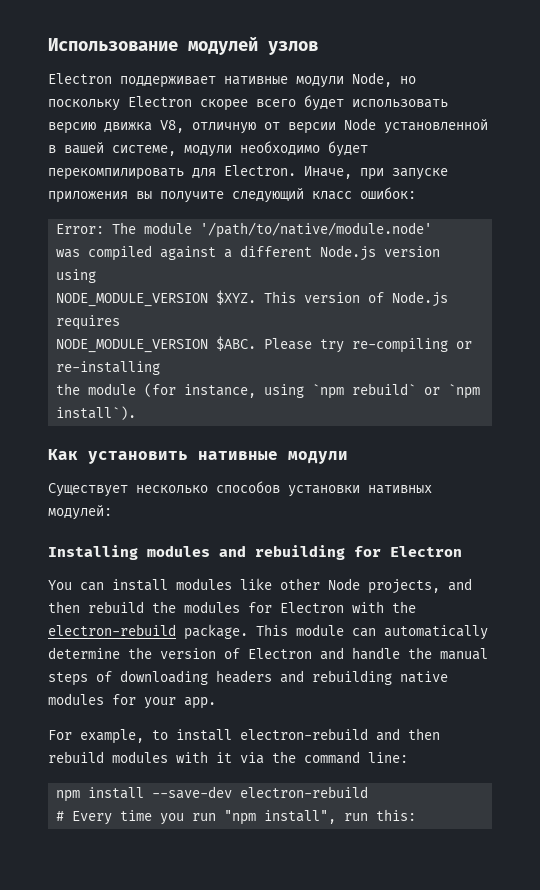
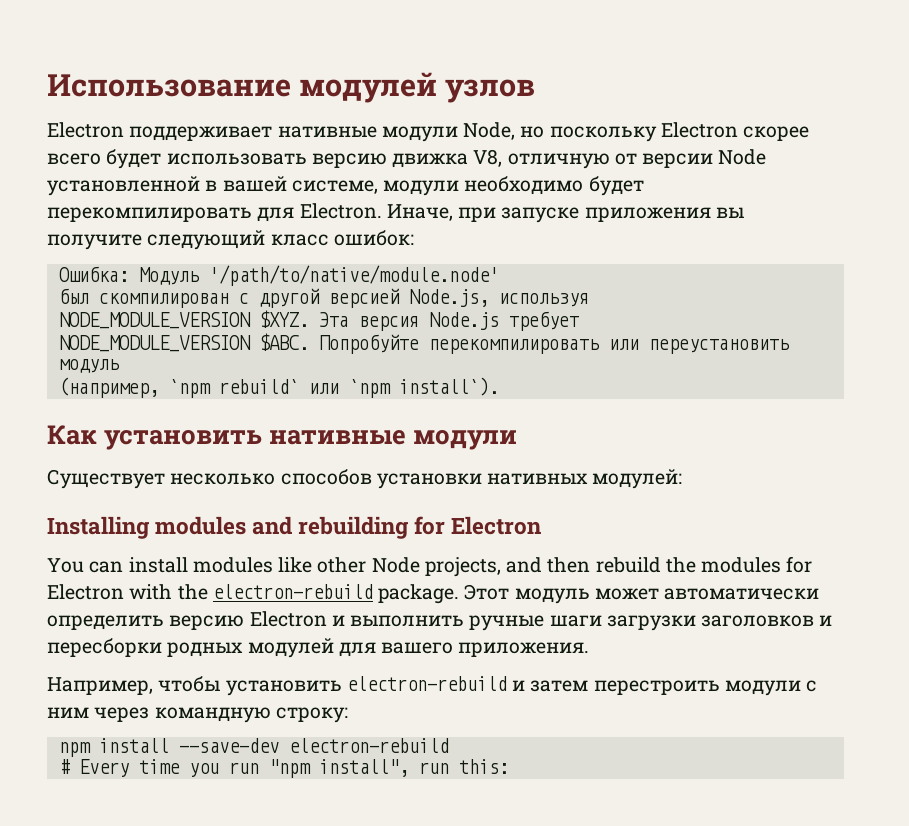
[56,222,433,238] [56,245,441,261] [56,269,97,283] [56,290,449,307] [56,315,121,330] [56,336,473,353] [56,361,161,375] [56,383,305,398] Error: The module '/path/to/native/module.node' // was compiled against a different Node.js version using // NODE_MODULE_VERSION $XYZ. This version of Node.js requires // NODE_MODULE_VERSION $ABC. Please try re-compiling or re-installing // the module (for instance, using -> [58,265,499,286] [58,288,589,308] [58,310,579,331] [58,333,790,354] [58,359,120,373] [58,377,159,398] Ошибка: Модуль '/path/to/native/module.node' // был скомпилирован с другой версией Node.js, используя // NODE_MODULE_VERSION $XYZ. Эта версия Node.js требует // NODE_MODULE_VERSION $ABC. Попробуйте перекомпилировать или переустановить модуль // (например,
[424,387,441,395] or -> [308,383,339,394] или
[256,624,488,640] [48,647,488,660] [48,670,448,686] [48,693,216,709] [48,728,440,744] [48,751,408,764] This module can automatically determine the version of Electron and handle the manual steps of downloading headers and rebuilding native modules for your app. // For example, to install electron-rebuild and then rebuild modules with it via the command line: -> [464,584,820,604] [47,611,833,631] [47,638,590,658] [47,676,818,696] [47,707,348,723] Этот модуль может автоматически определить версию Electron и выполнить ручные шаги загрузки заголовков и пересборки родных модулей для вашего приложения. // Например, чтобы установить electron-rebuild и затем перестроить модули с ним через командную строку:

